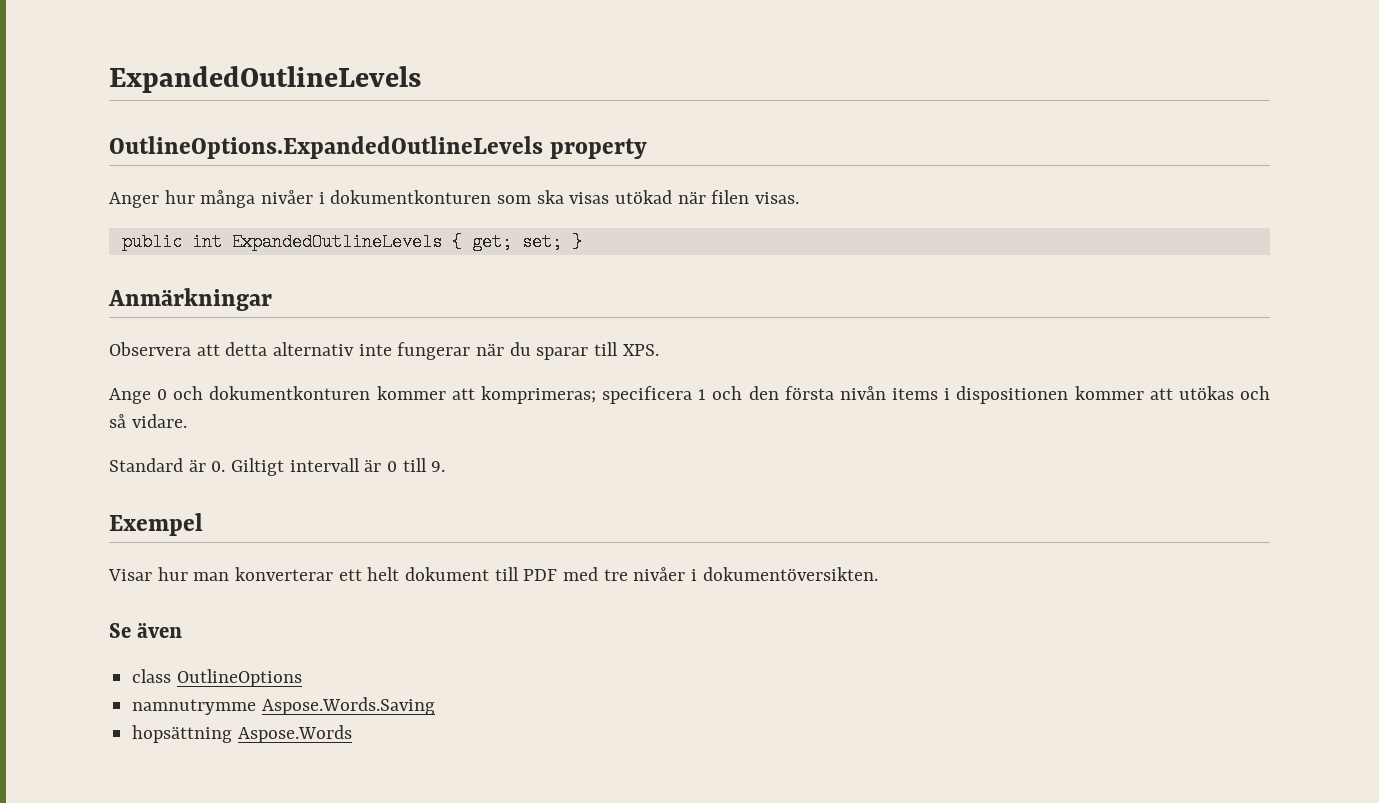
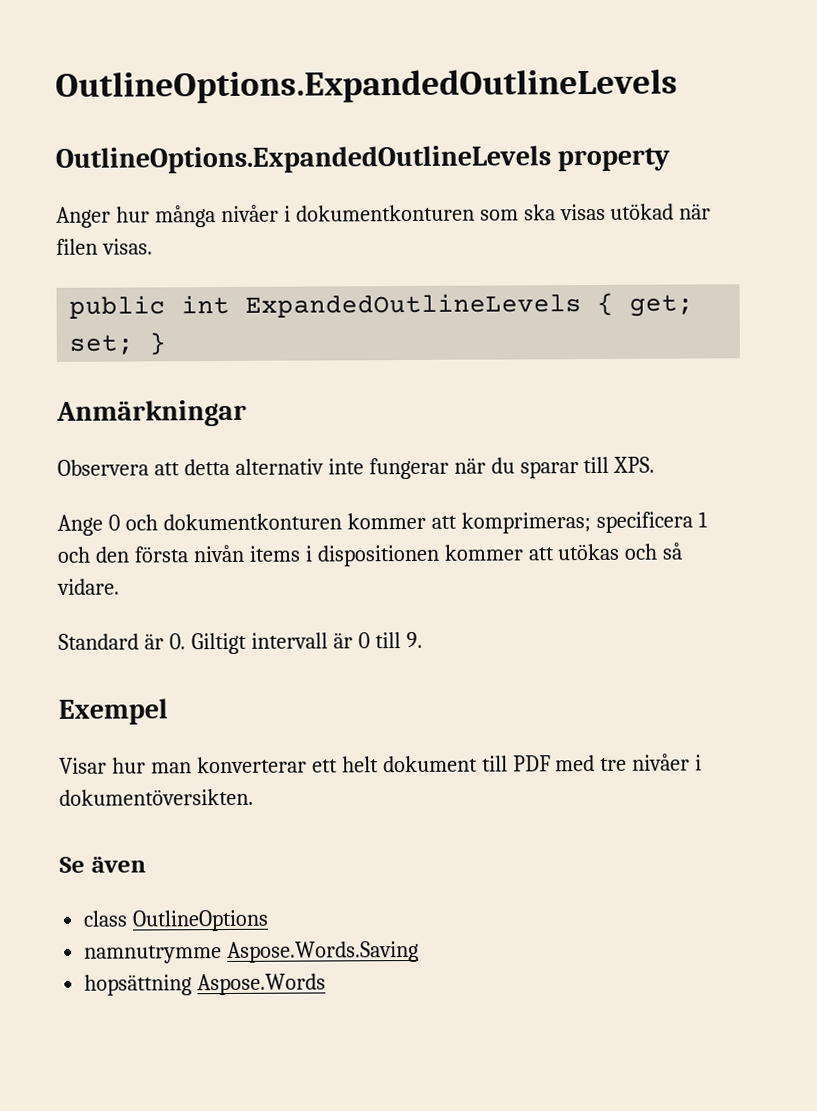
[109,66,421,93] ExpandedOutlineLevels -> [55,68,678,104] OutlineOptions.ExpandedOutlineLevels

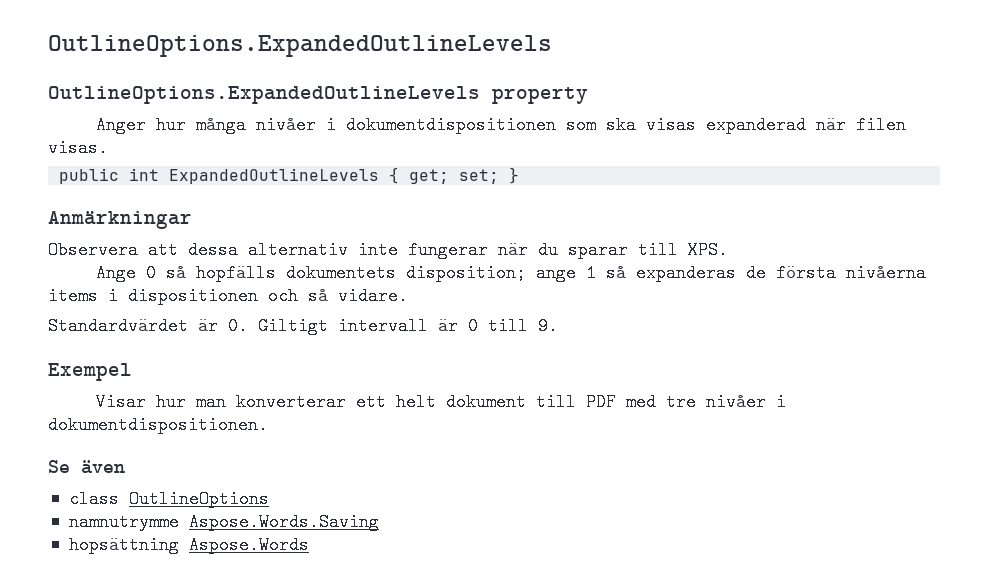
[295,204,475,222] dokumentkonturen -> [345,116,556,134] dokumentdispositionen
[610,203,675,220] utökad -> [705,116,806,134] expanderad
[183,458,230,476] detta -> [188,241,238,259] dessa
[124,511,708,534] [57,543,621,567] och dokumentkonturen kommer att komprimeras; specificera 1 och den första nivån items i dispositionen kommer att utökas -> [165,264,926,282] [48,287,258,305] så hopfälls dokumentets disposition; ange 1 så expanderas de första nivåerna items i dispositionen
[58,633,139,650] Standard -> [48,317,188,335] Standardvärdet
[59,788,254,806] dokumentöversikten. -> [48,416,268,434] dokumentdispositionen.

